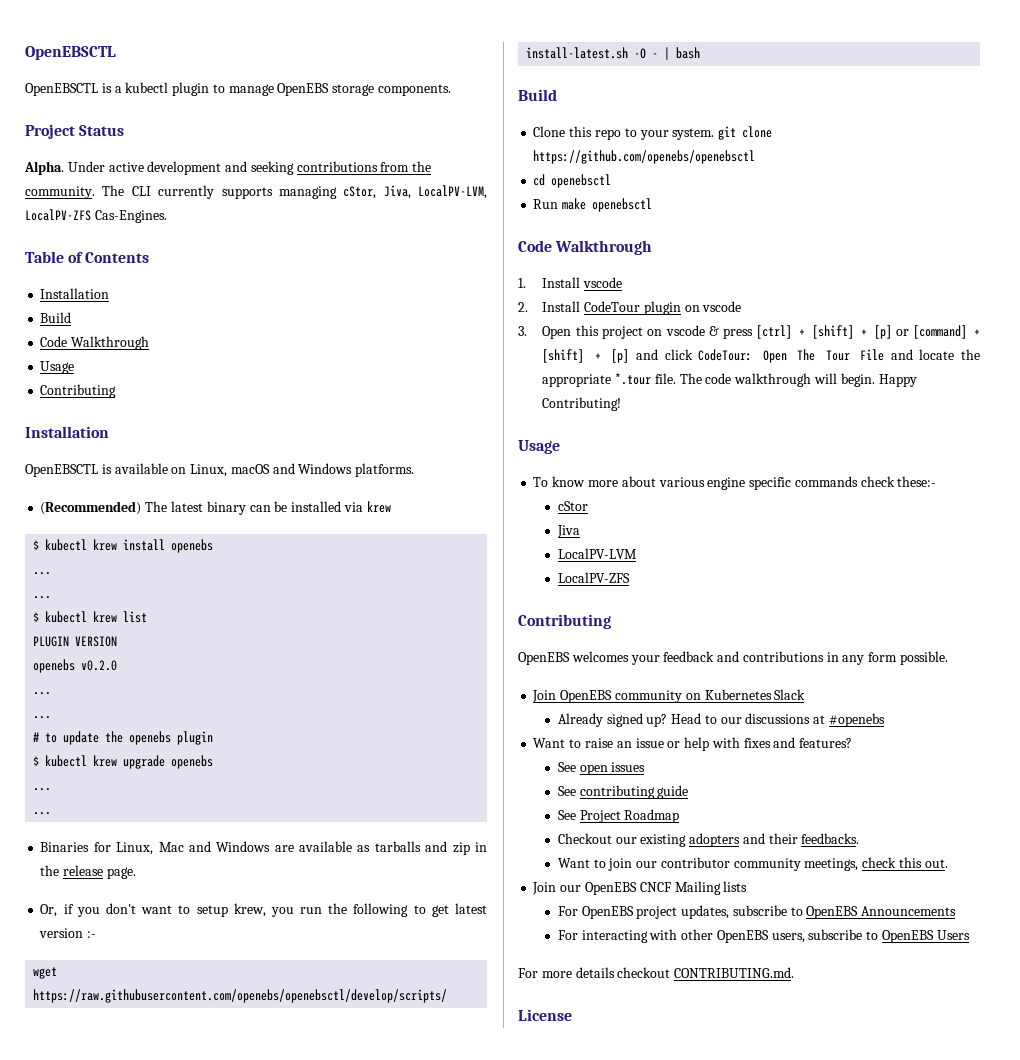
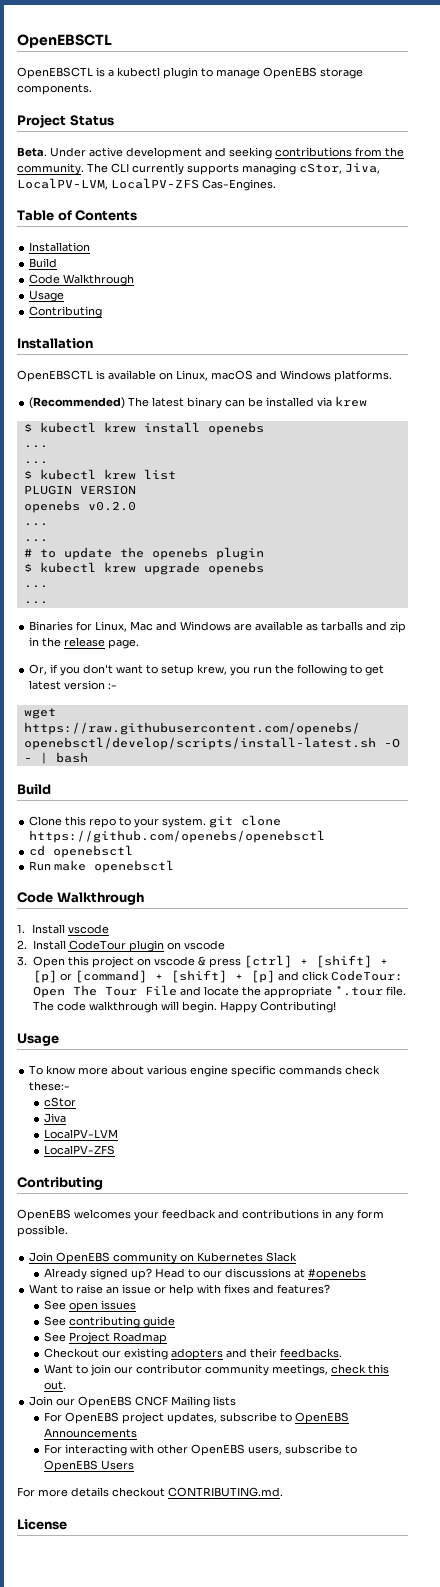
[24,161,64,175] Alpha. -> [17,147,47,157] Beta.

